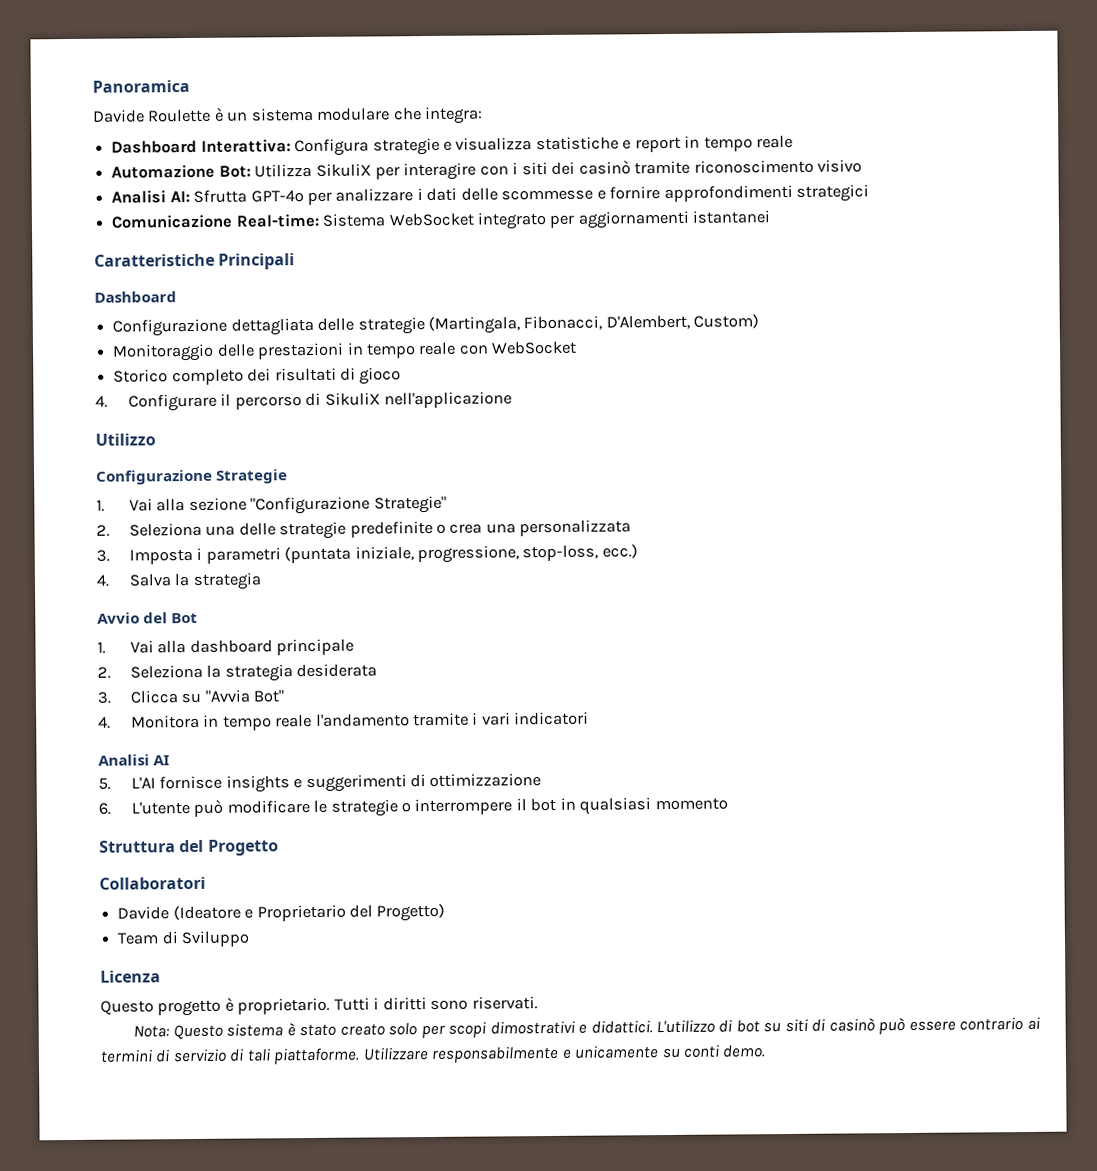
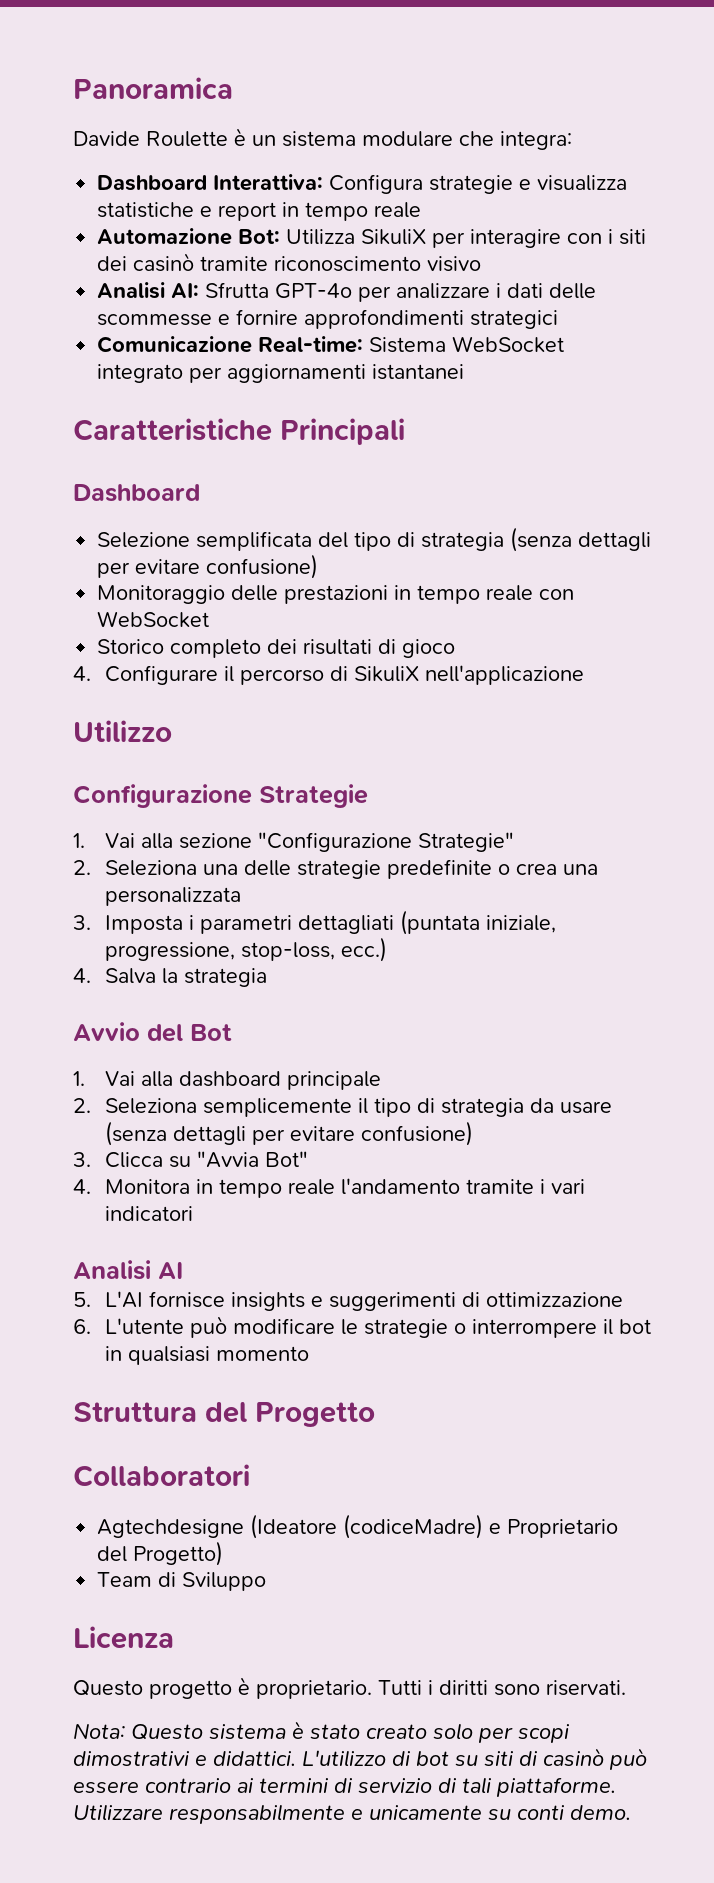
[112,314,760,337] Configurazione dettagliata delle strategie (Martingala, Fibonacci, D'Alembert, Custom) -> [97,527,652,552] [97,554,319,579] Selezione semplificata del tipo di strategia (senza dettagli per evitare confusione)
(281, 555) none -> [298,915,395,934] dettagliati
[206,663,378,682] la strategia desiderata -> [203,1098,613,1117] [105,1121,474,1146] semplicemente il tipo di strategia da usare (senza dettagli per evitare confusione)
[117,905,241,921] Davide (Ideatore -> [97,1514,484,1539] Agtechdesigne (Ideatore (codiceMadre)

